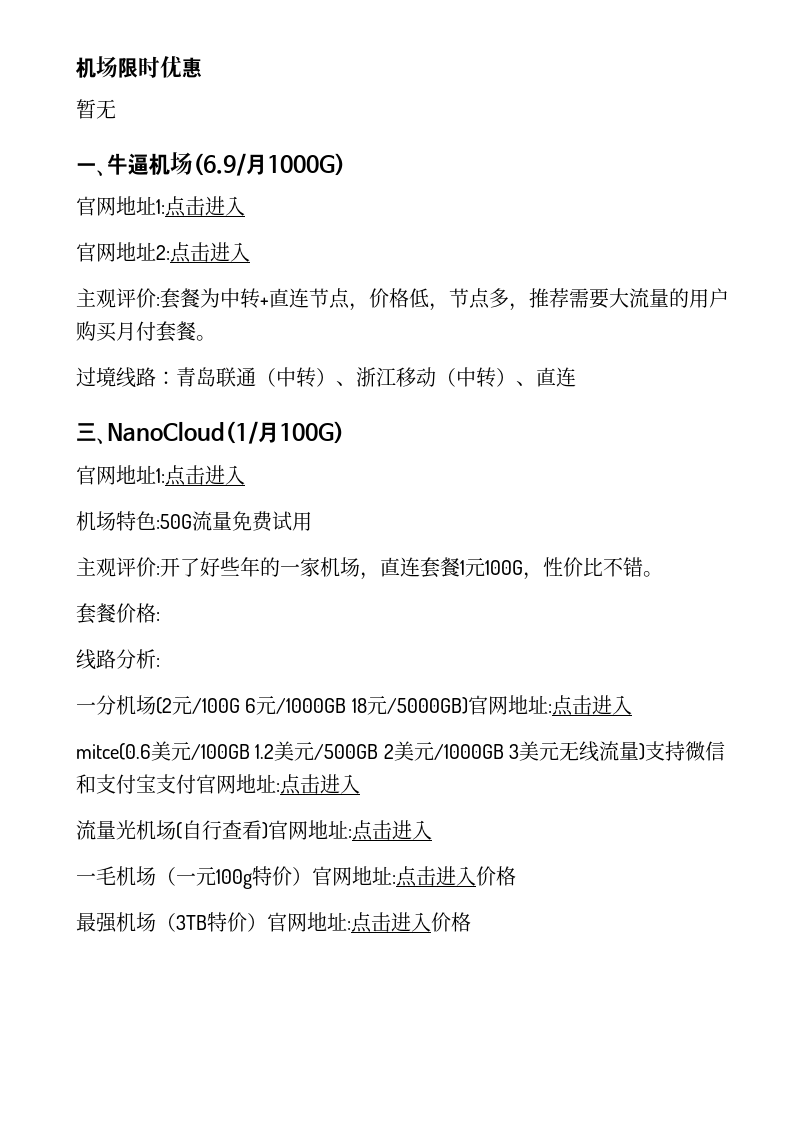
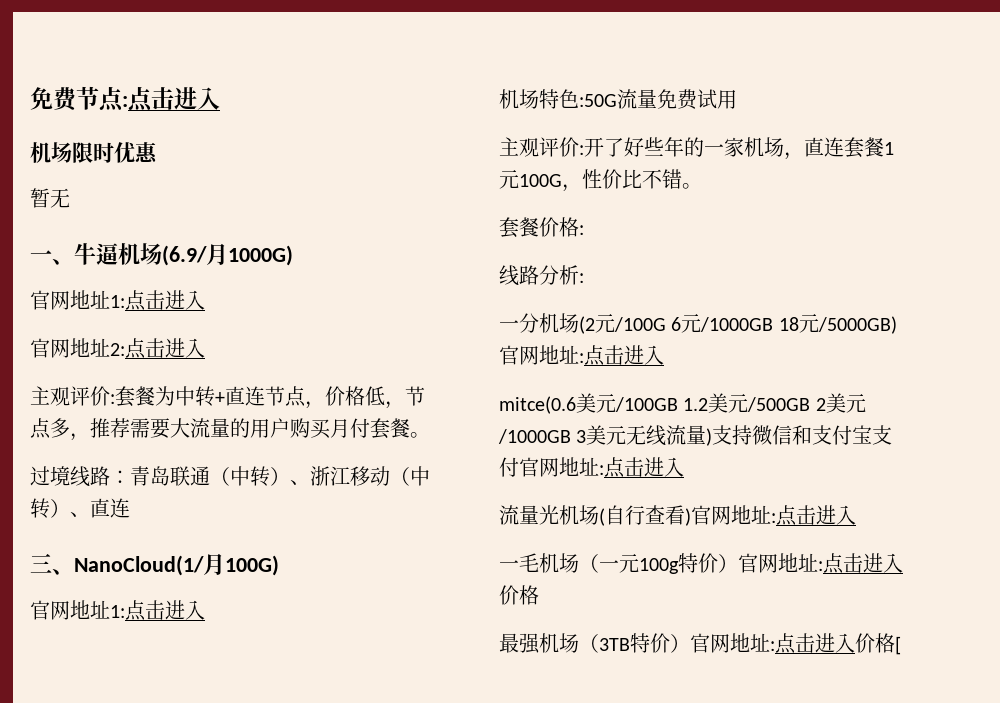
(75, 67) none -> [30,86,220,112] 免费节点:点击进入 //
(471, 922) none -> [895,636,901,655] [

